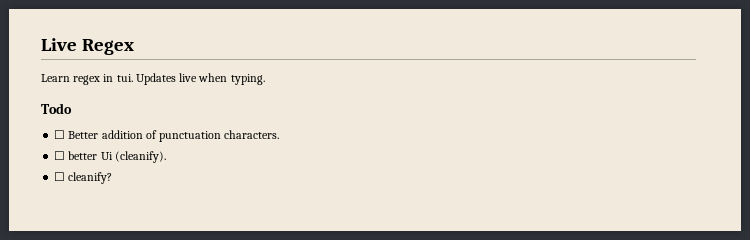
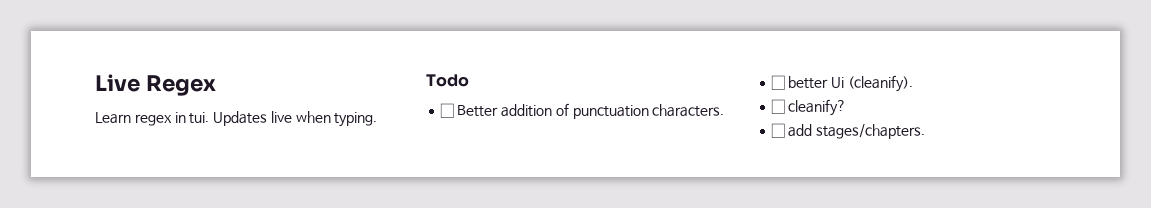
(113, 178) none -> [771,123,925,139] // ☐ add stages/chapters.

